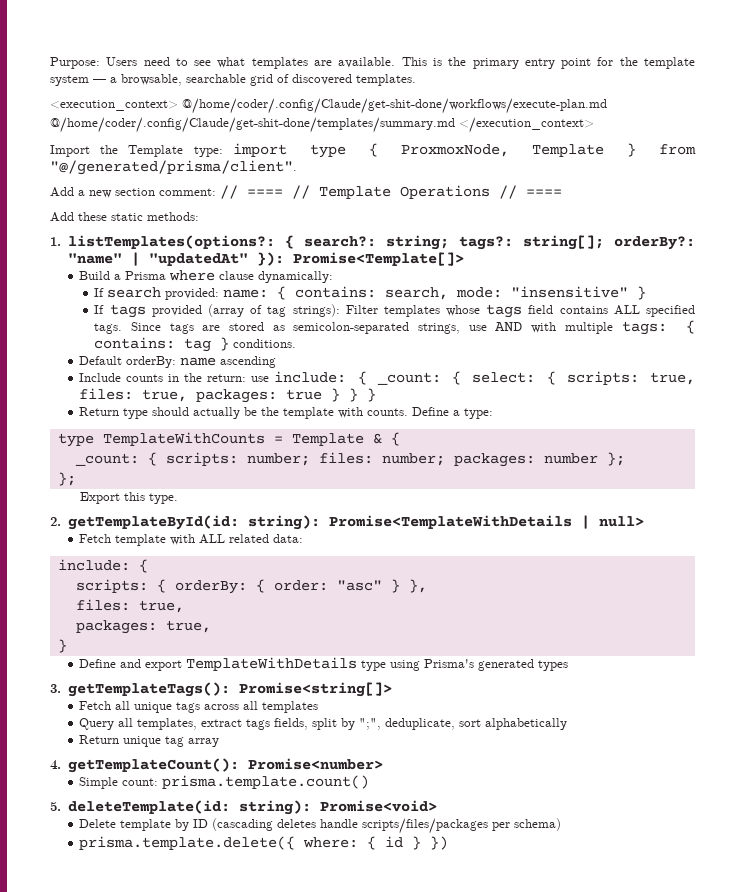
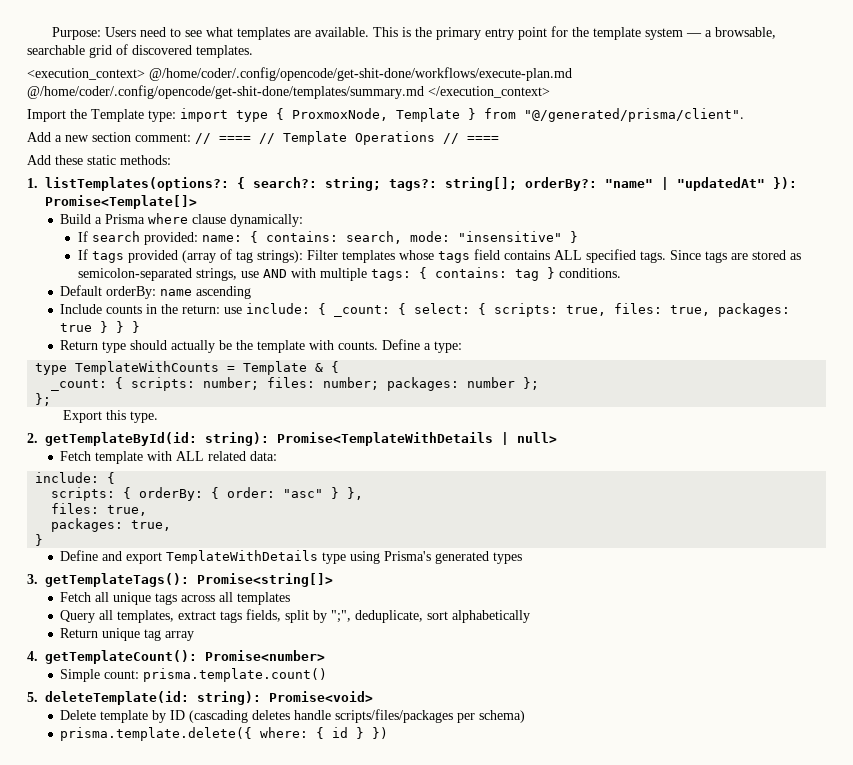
[182,98,607,114] [50,117,455,133] @/home/coder/.config/Claude/get-shit-done/workflows/execute-plan.md @/home/coder/.config/Claude/get-shit-done/templates/summary.md -> [149,67,572,81] [27,85,424,99] @/home/coder/.config/opencode/get-shit-done/workflows/execute-plan.md @/home/coder/.config/opencode/get-shit-done/templates/summary.md

